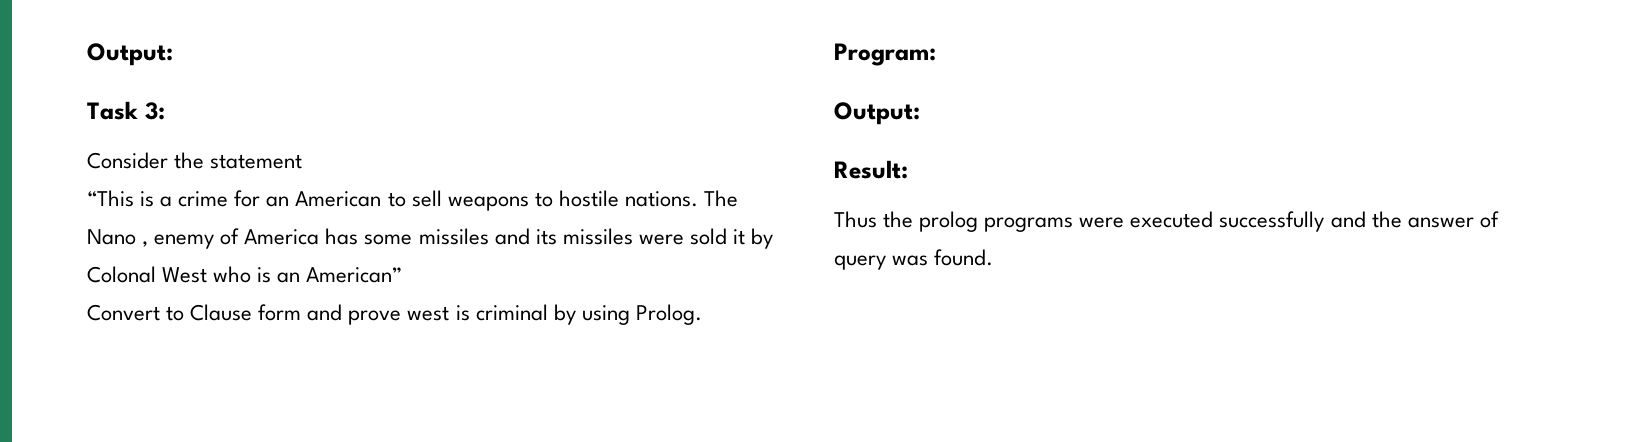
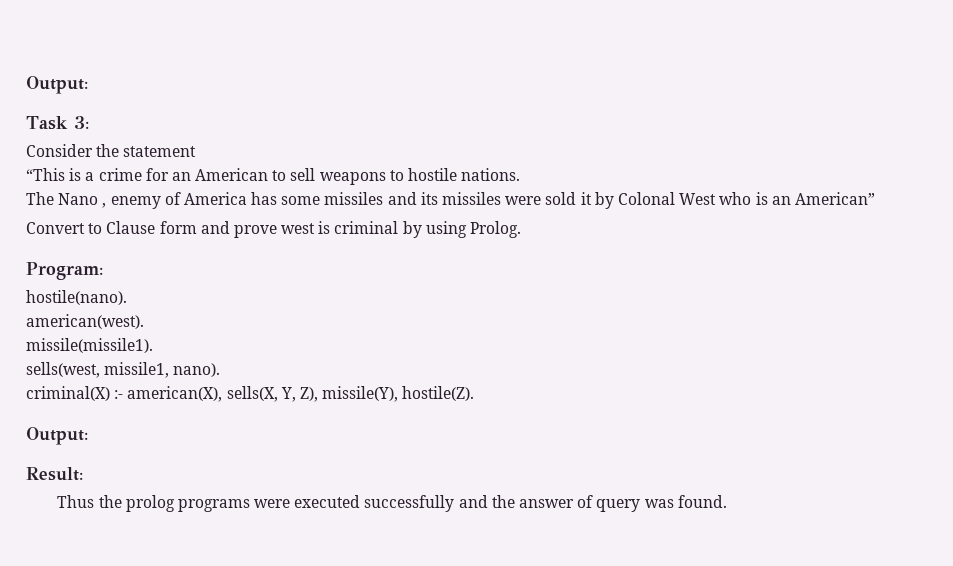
(698, 199) none -> (521, 174) //
(936, 54) none -> [26,290,127,305] [26,314,144,329] [26,338,153,353] [26,362,221,378] [26,386,475,402] // hostile(nano). // american(west). // missile(missile1). // sells(west, missile1, nano). // criminal(X) :- american(X), sells(X, Y, Z), missile(Y), hostile(Z).

